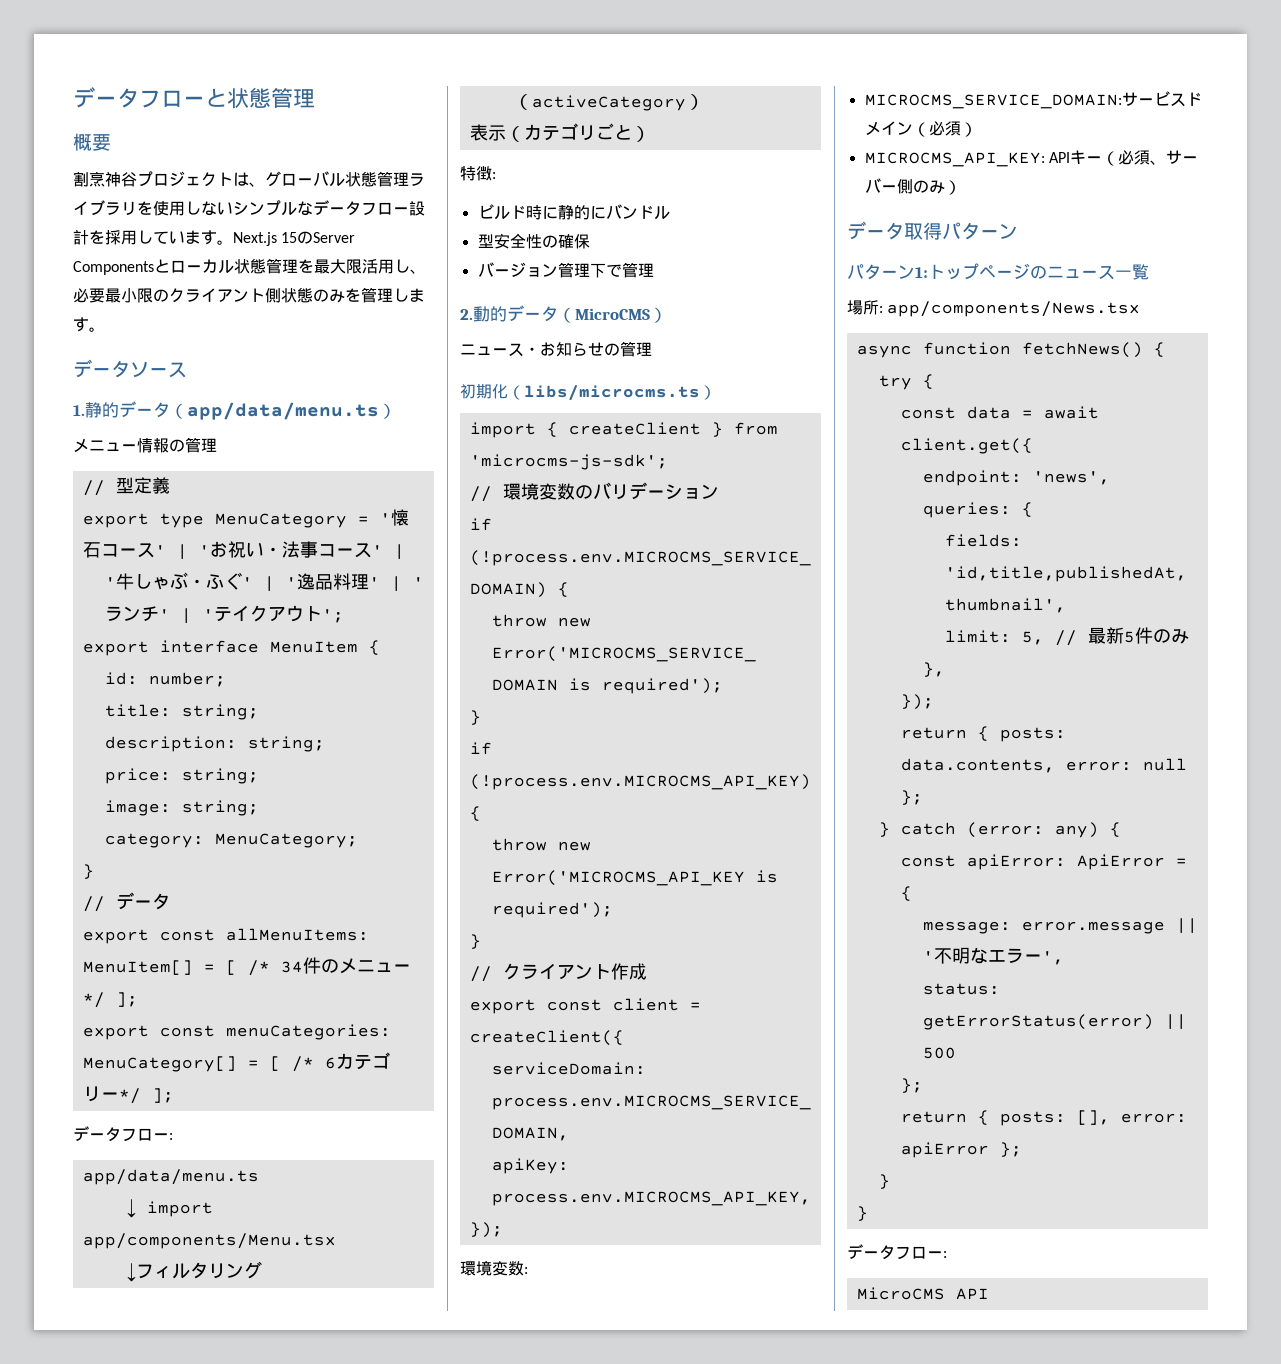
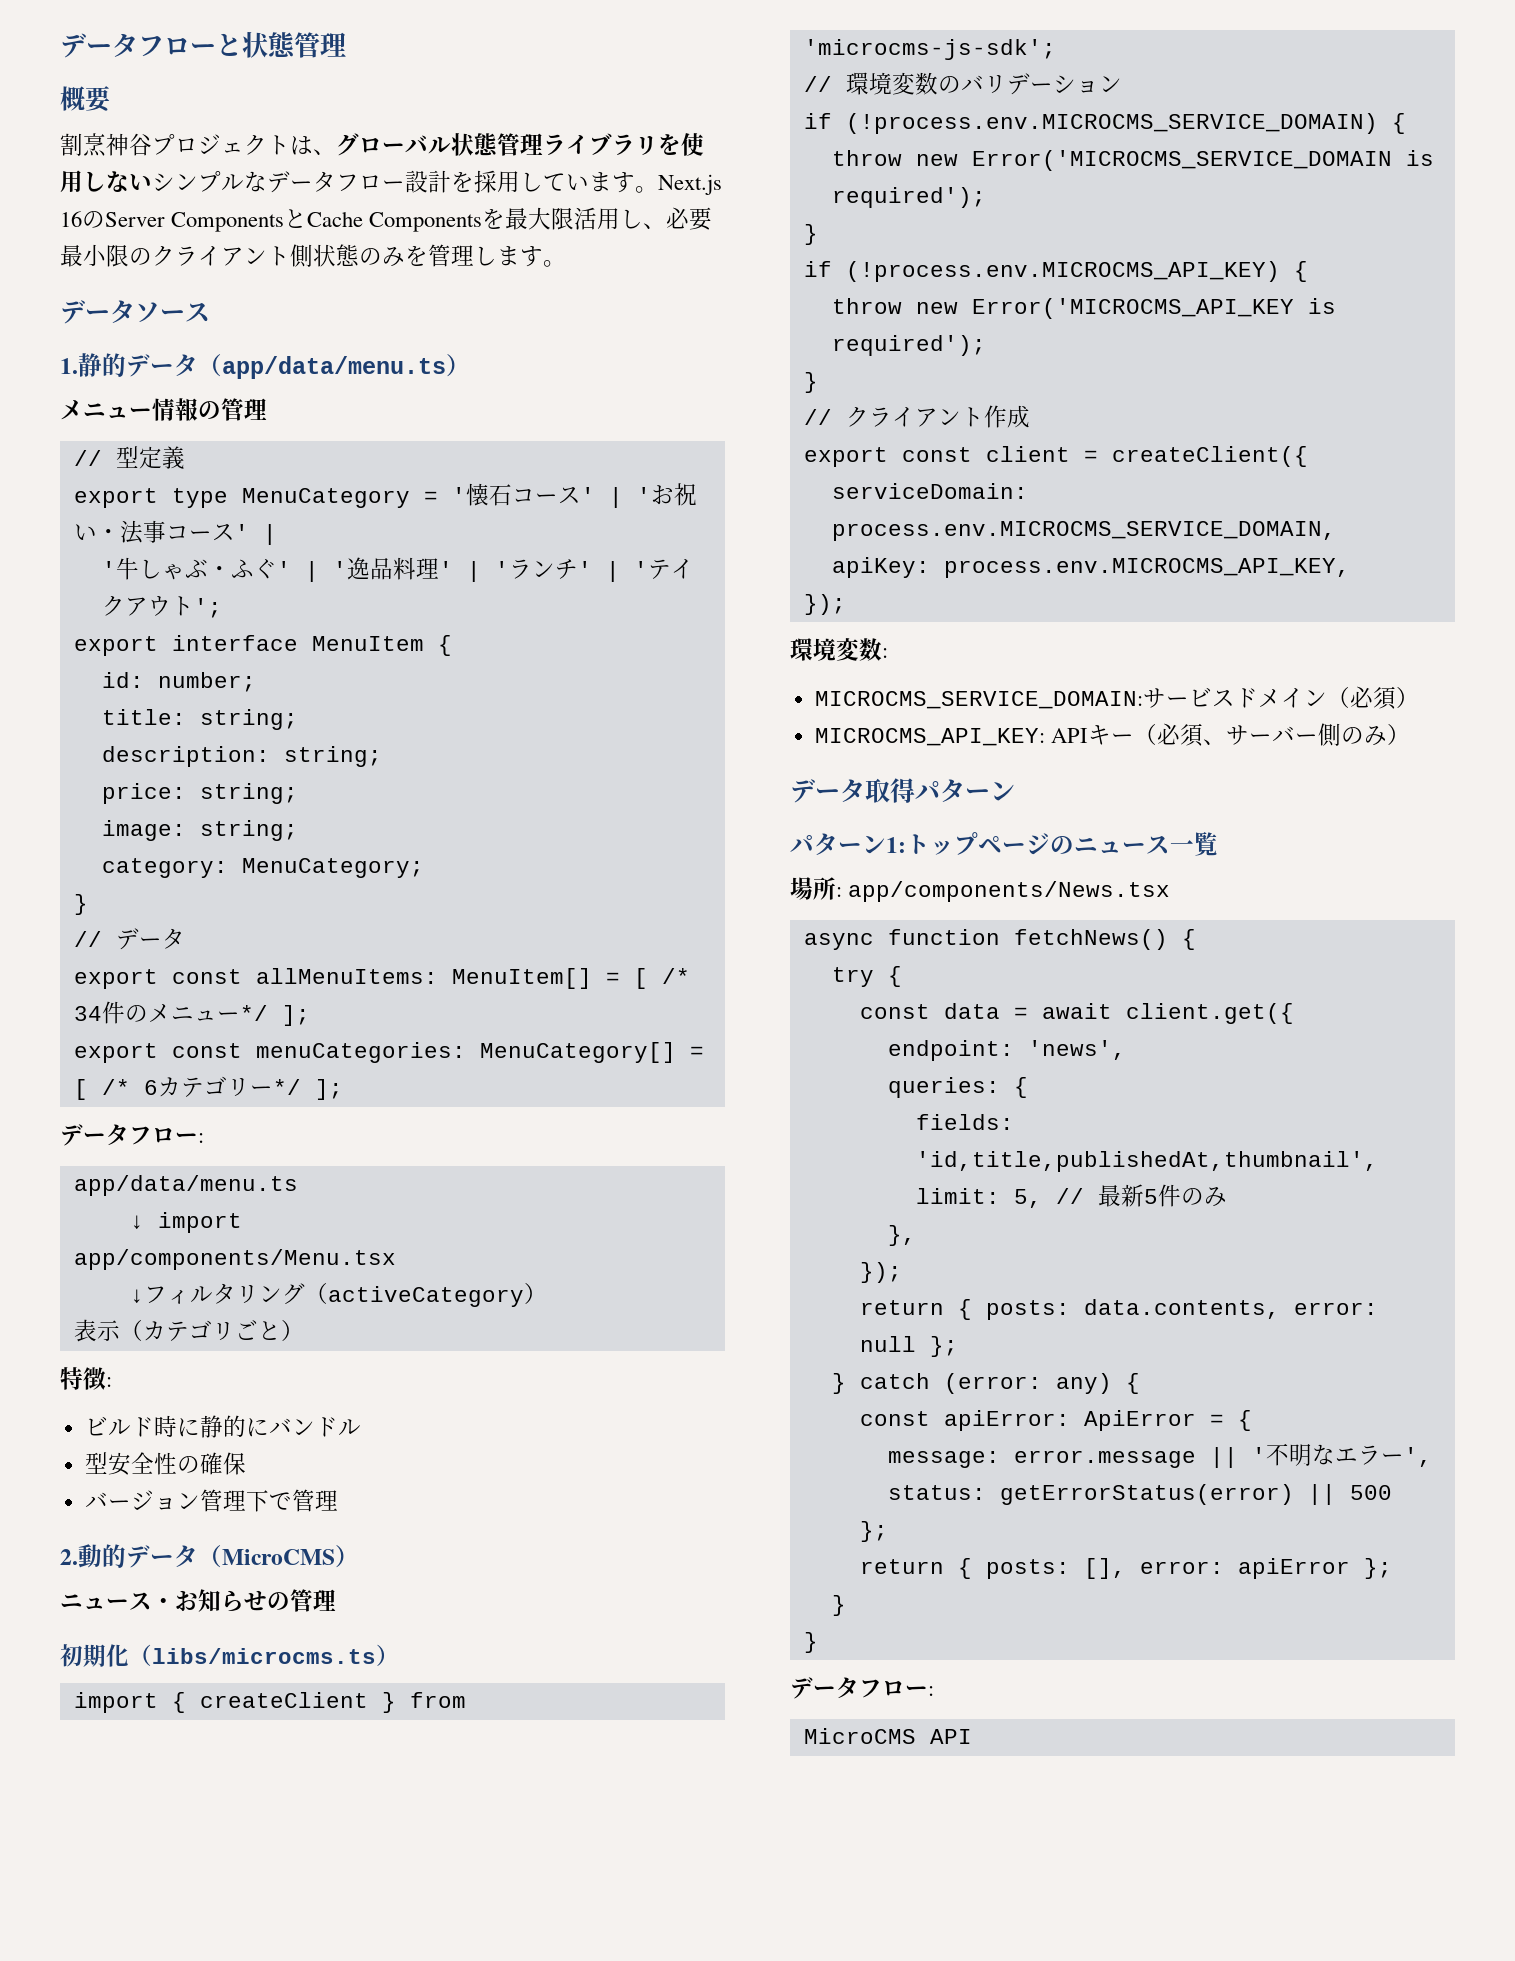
[281,232,298,243] 15 -> [60,211,82,227] 16
[170,258,298,274] ローカル状態管理 -> [307,211,483,232] Cache Components

